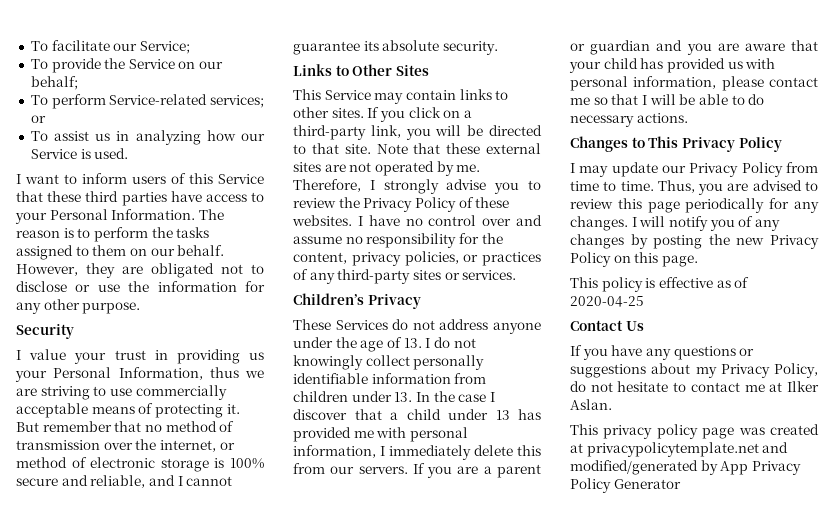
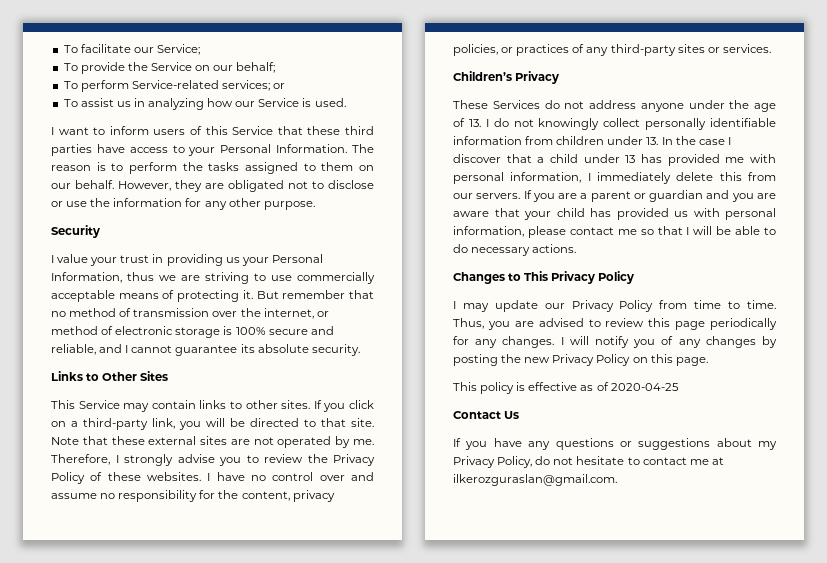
[787,381,819,392] [570,399,612,410] [570,424,819,439] [570,442,789,457] [570,460,801,475] [570,478,681,493] Ilker Aslan. // This privacy policy page was created at privacypolicytemplate.net and modified/generated by App Privacy Policy Generator -> [453,474,617,486] ilkerozguraslan@gmail.com.

